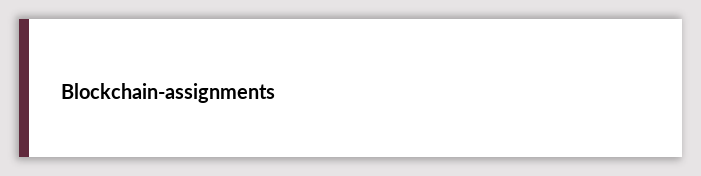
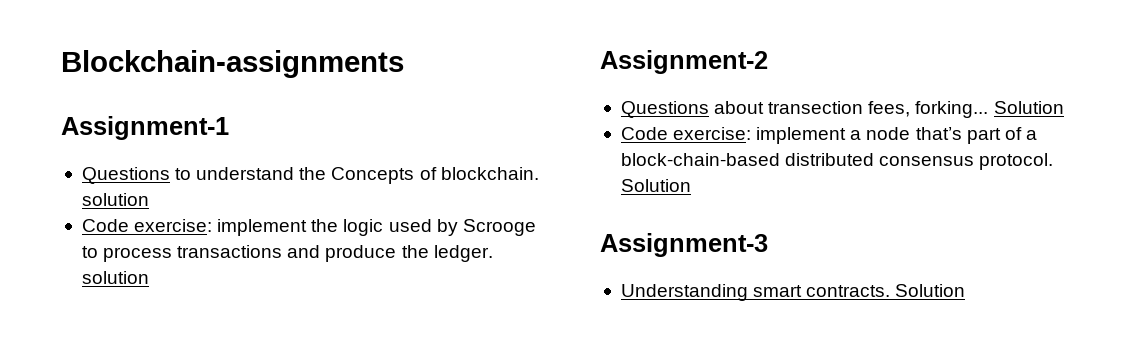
(275, 93) none -> [61,116,229,140] [81,167,539,184] [81,193,149,206] [81,219,536,236] [81,245,493,262] [81,271,149,284] [600,50,768,74] [620,101,1064,118] [620,127,1037,144] [620,153,1054,170] [620,179,691,192] [600,233,768,257] [620,284,966,301] // Assignment-1 // Questions to understand the Concepts of blockchain. solution // Code exercise: implement the logic used by Scrooge to process transactions and produce the ledger. solution // Assignment-2 // Questions about transection fees, forking... Solution // Code exercise: implement a node that’s part of a block-chain-based distributed consensus protocol. Solution // Assignment-3 // Understanding smart contracts. Solution

